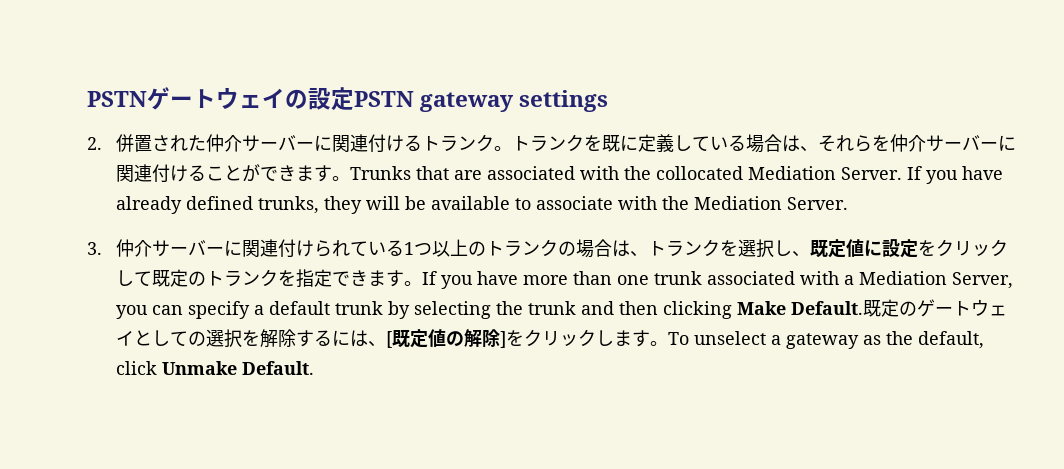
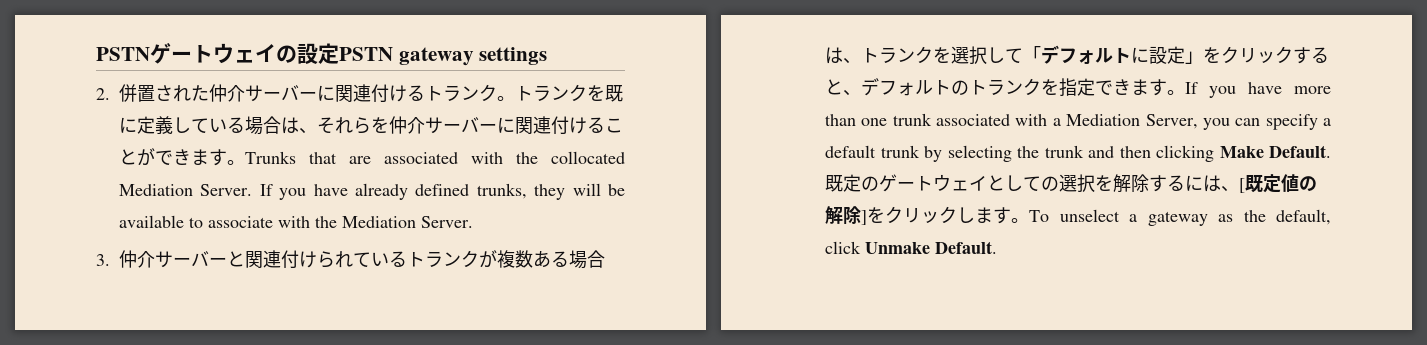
[224,240,243,256] に -> [227,251,245,267] と
[404,239,577,257] 1つ以上のトランクの -> [407,250,569,268] トランクが複数ある
[792,239,1009,258] [116,269,189,287] 、既定値に設定をクリックして既定 -> [1005,45,1329,64] [825,78,951,96] て「デフォルトに設定」をクリックすると、デフォルト

